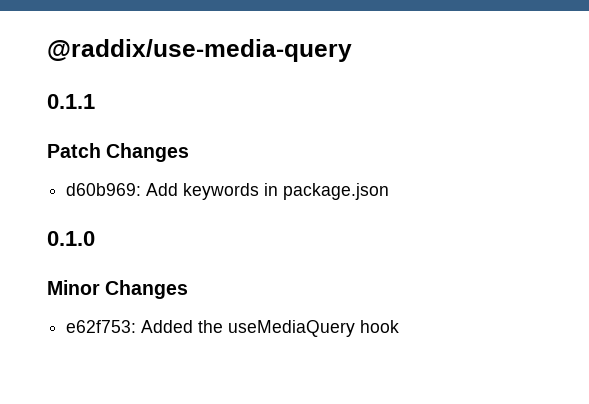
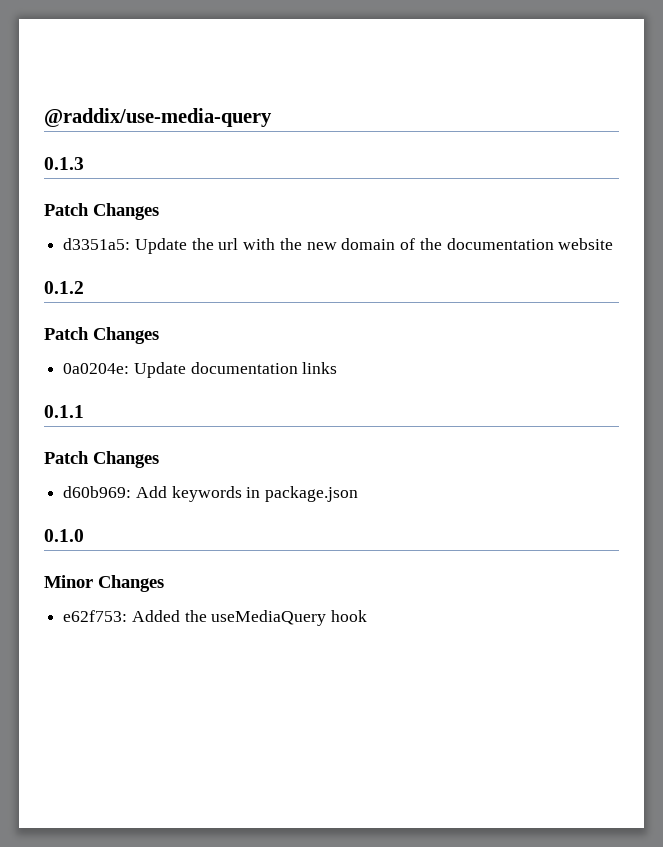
(352, 50) none -> [44,157,84,170] [44,203,159,220] [63,238,614,254] [44,281,84,294] [44,327,159,344] [63,362,338,378] // 0.1.3 // Patch Changes // d3351a5: Update the url with the new domain of the documentation website // 0.1.2 // Patch Changes // 0a0204e: Update documentation links

